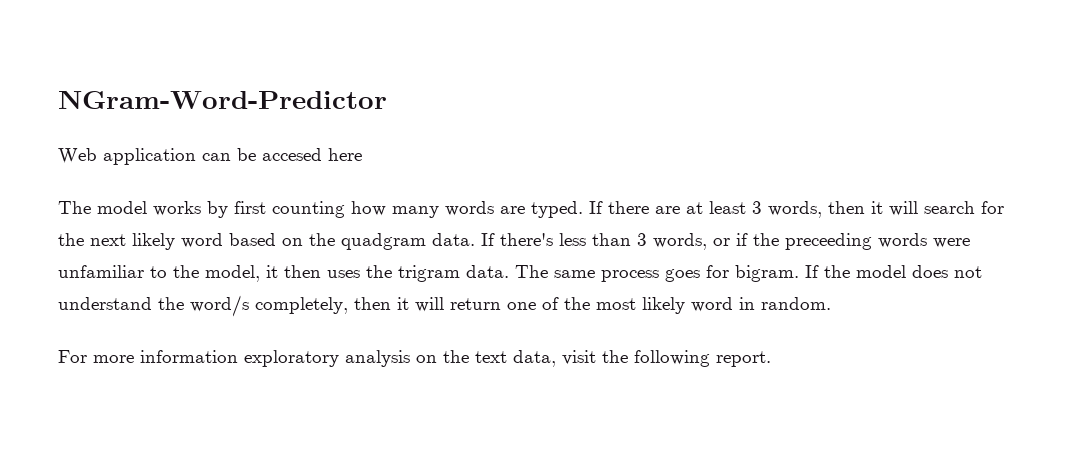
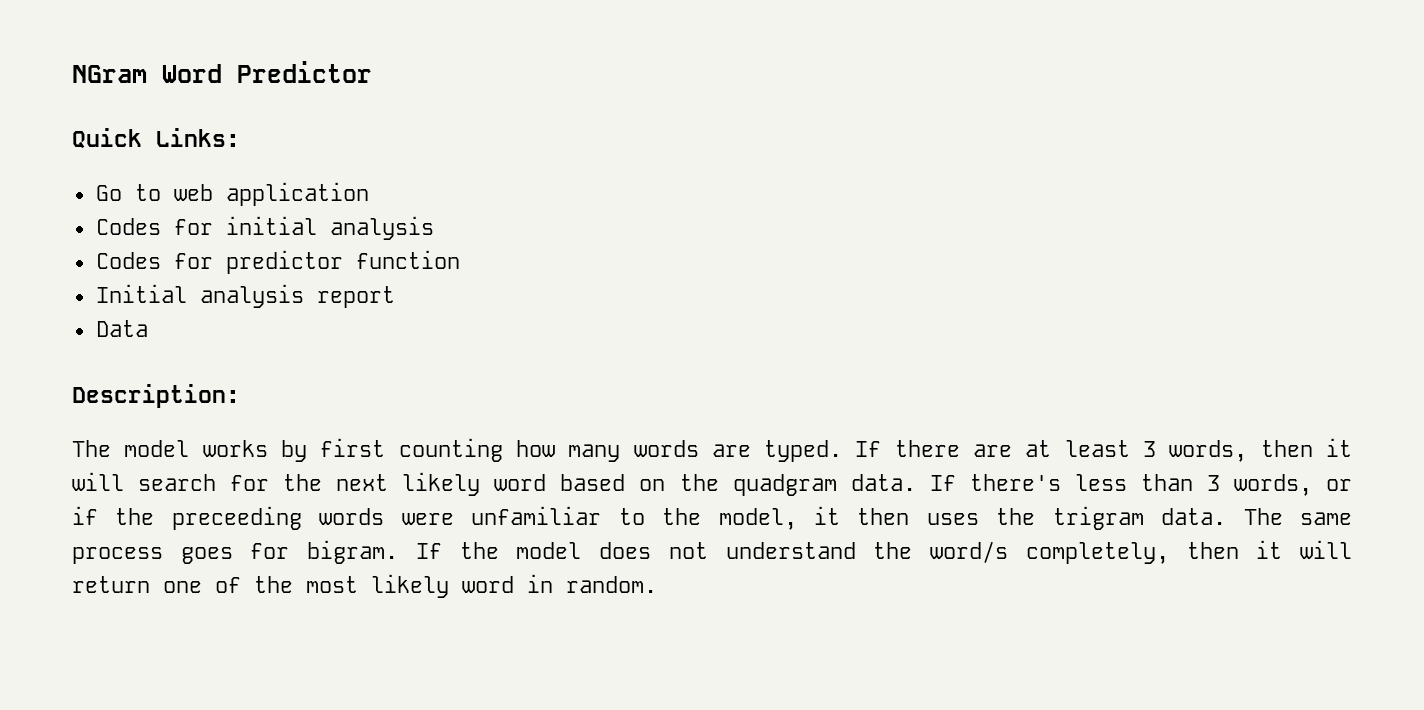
[58,90,387,109] [58,148,362,165] NGram-Word-Predictor // Web application can be accesed here -> [72,61,372,83] [72,128,240,149] [95,182,369,206] [95,216,434,240] [95,250,460,274] [95,284,395,308] [95,320,148,337] [72,384,240,408] NGram Word Predictor // Quick Links: // Go to web application // Codes for initial analysis // Codes for predictor function // Initial analysis report // Data // Description:
[58,350,771,367] // For more information exploratory analysis on the text data, visit the following report. -> (657, 584) none

